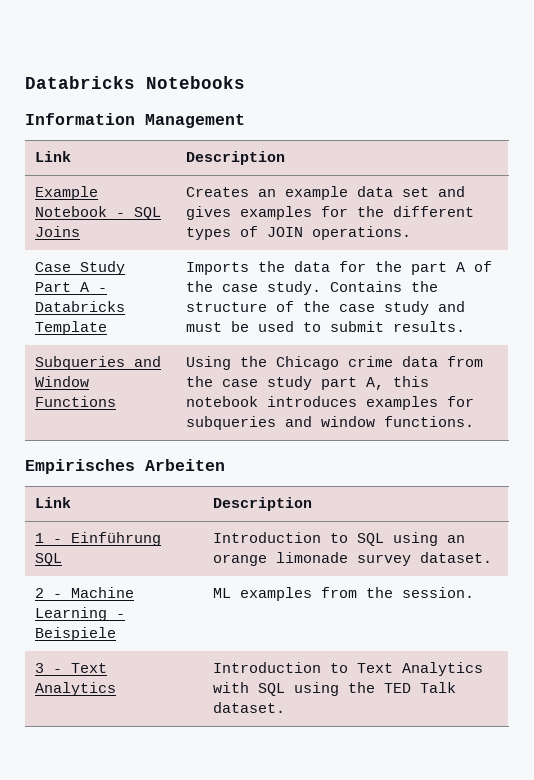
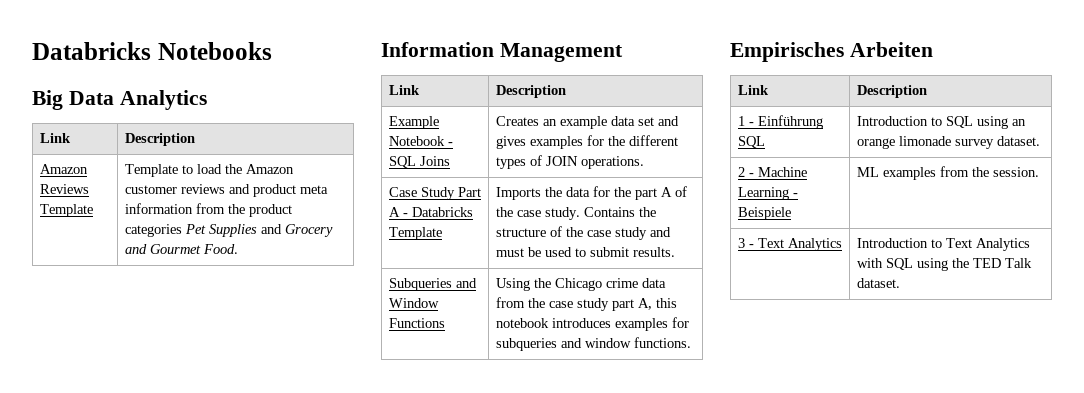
(245, 82) none -> [32,90,207,110] [39,133,71,143] [124,133,195,146] [39,164,88,174] [39,184,89,194] [39,204,93,217] [124,164,294,177] [124,184,328,197] [124,203,292,217] [124,224,333,237] [124,244,238,254] // Big Data Analytics // Link | Description // Amazon Reviews Template | Template to load the Amazon customer reviews and product meta information from the product categories Pet Supplies and Grocery and Gourmet Food.

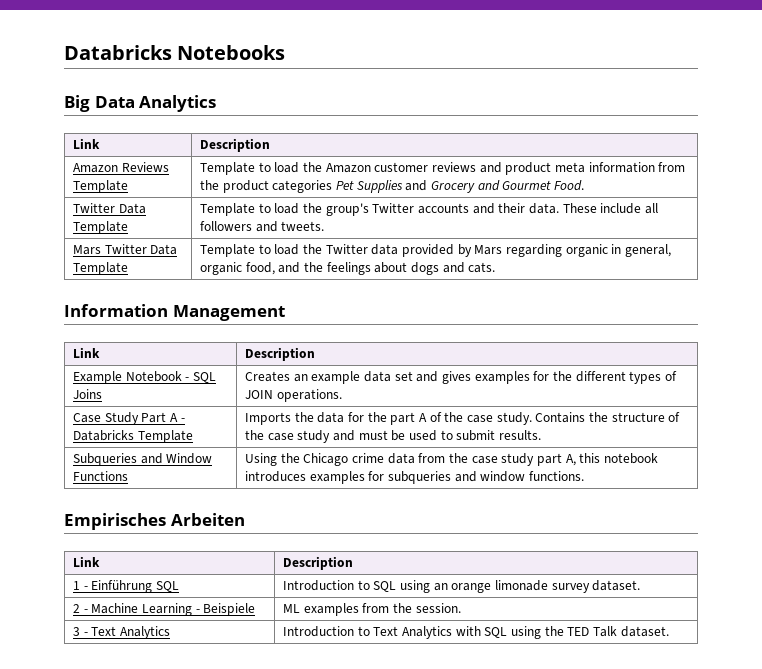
(238, 249) none -> [73,203,146,214] [73,221,129,234] [200,203,658,216] [200,221,325,232] [73,244,178,255] [73,262,129,275] [200,244,671,257] [200,262,496,275] // Twitter Data Template | Template to load the group's Twitter accounts and their data. These include all followers and tweets. // Mars Twitter Data Template | Template to load the Twitter data provided by Mars regarding organic in general, organic food, and the feelings about dogs and cats.

